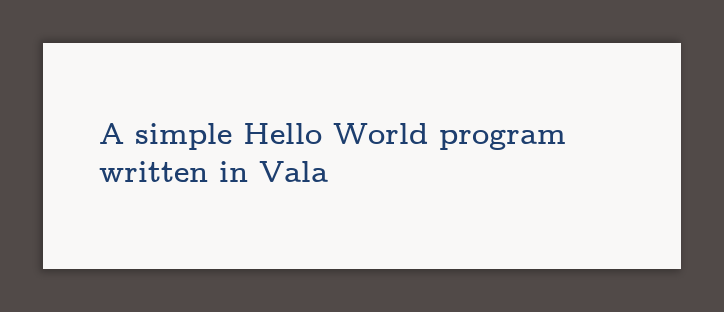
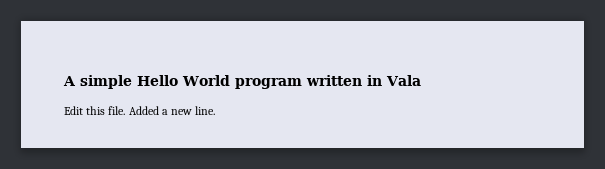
(328, 171) none -> [64,106,216,115] // Edit this file. Added a new line.

